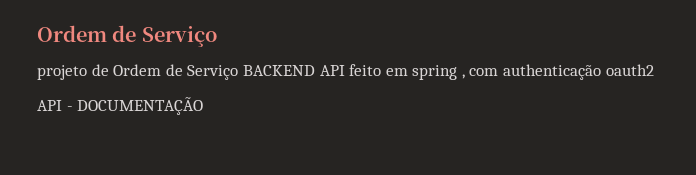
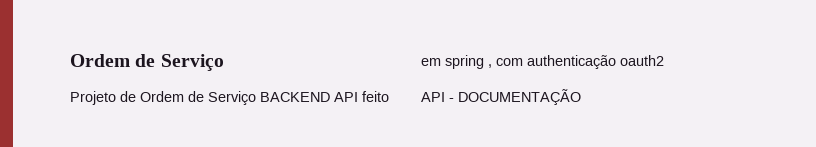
[37,65,87,80] projeto -> [70,91,116,105] Projeto

